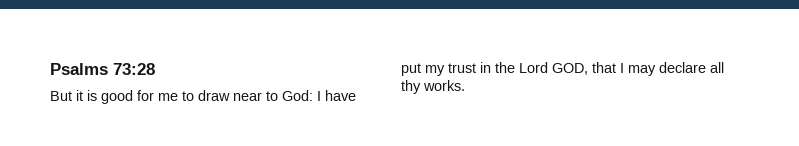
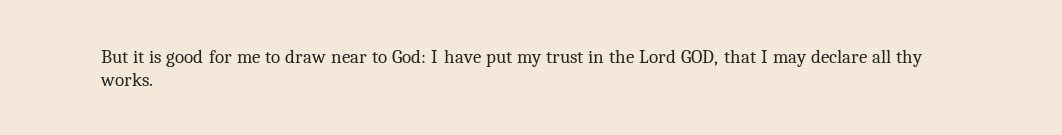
[50,63,155,75] Psalms 73:28 // -> (101, 56) none

